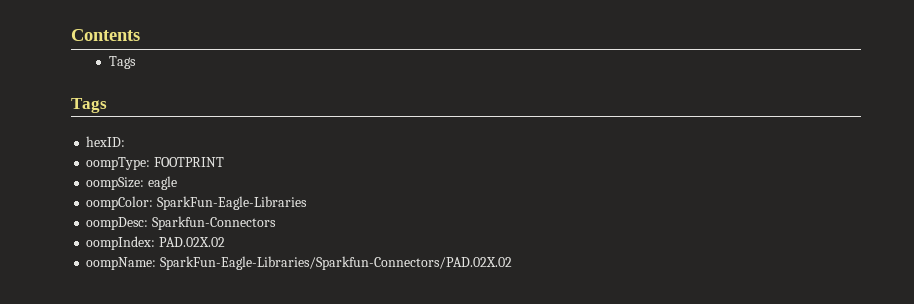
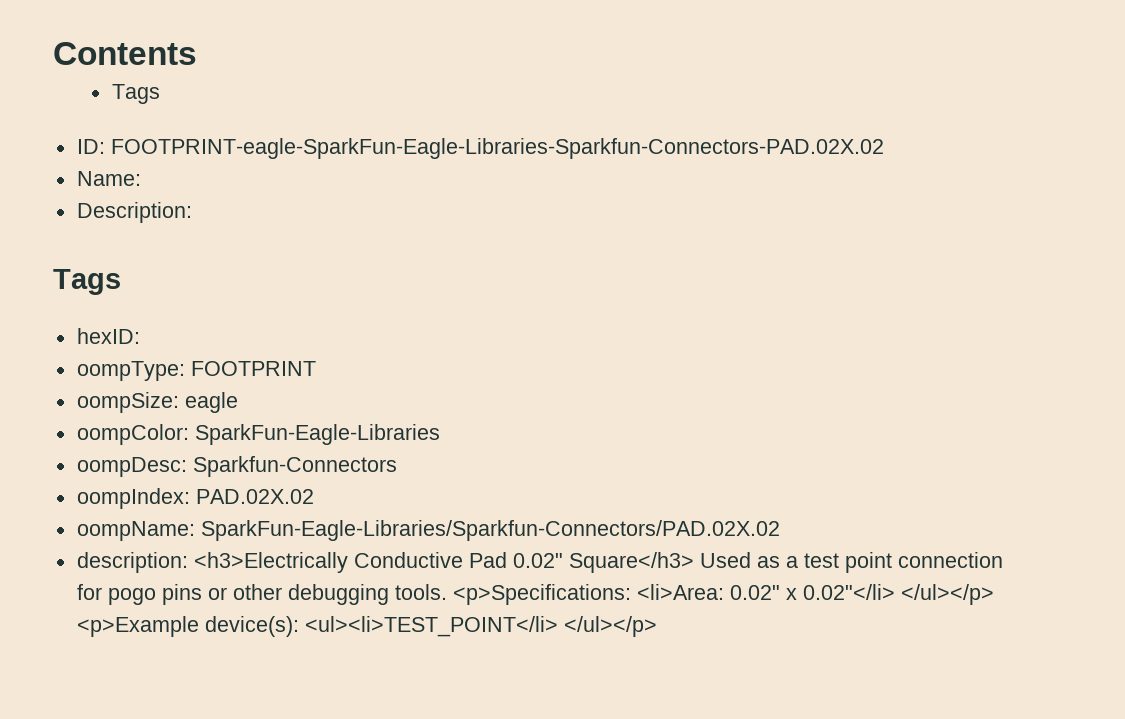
(136, 62) none -> [76,138,884,159] [76,171,141,186] [76,202,192,223] // ID: FOOTPRINT-eagle-SparkFun-Eagle-Libraries-Sparkfun-Connectors-PAD.02X.02 // Name: // Description:
(513, 263) none -> [76,552,1003,573] [76,584,994,605] [76,616,657,637] // description: <h3>Electrically Conductive Pad 0.02" Square</h3> Used as a test point connection for pogo pins or other debugging tools. <p>Specifications: <li>Area: 0.02" x 0.02"</li> </ul></p> <p>Example device(s): <ul><li>TEST_POINT</li> </ul></p>

